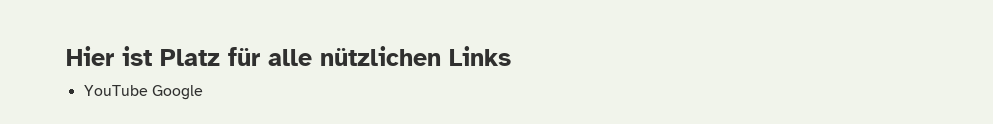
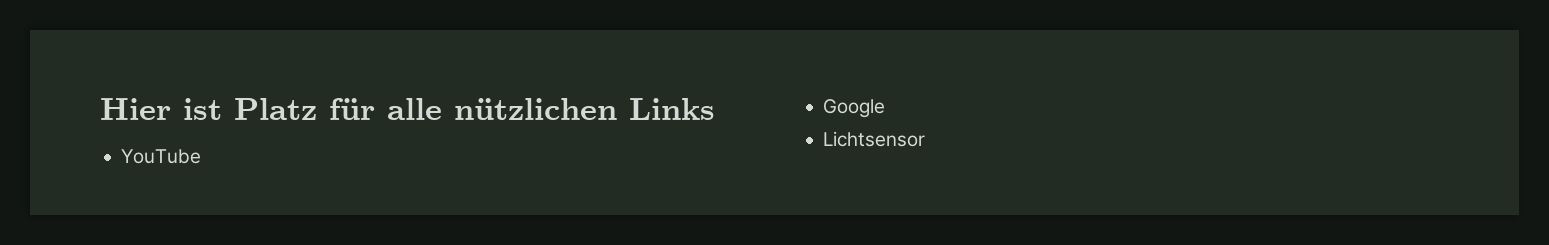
(148, 90) none -> (202, 156) //
(203, 92) none -> [823,131,926,147] // Lichtsensor

